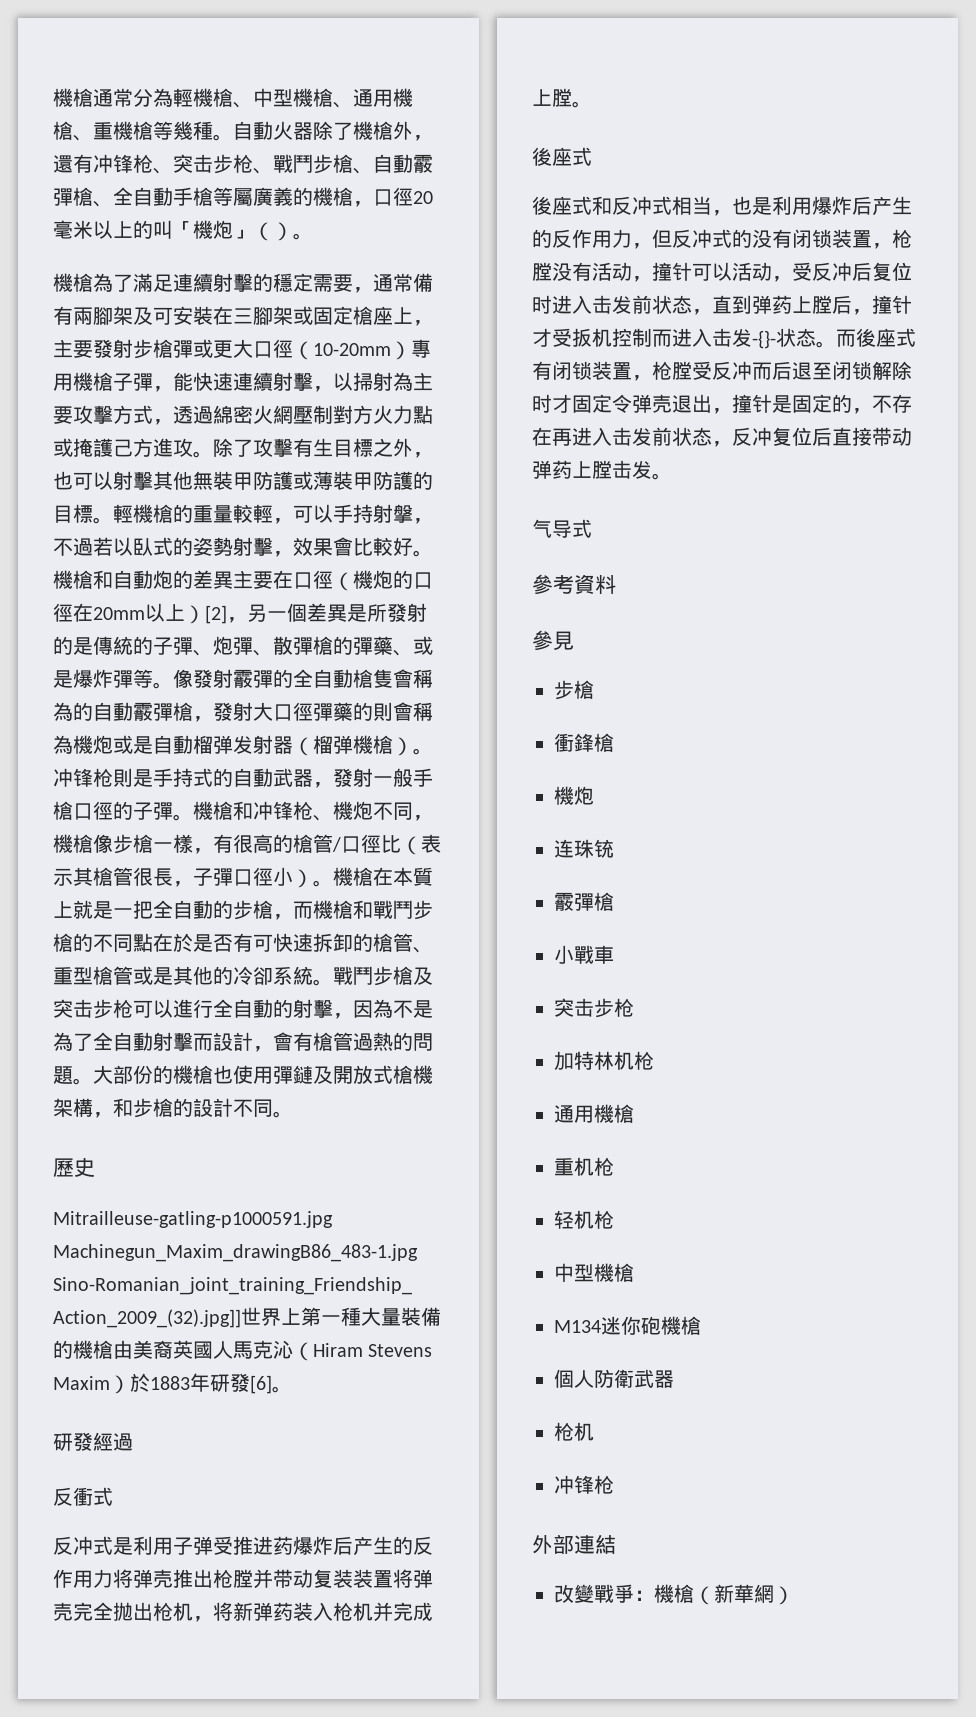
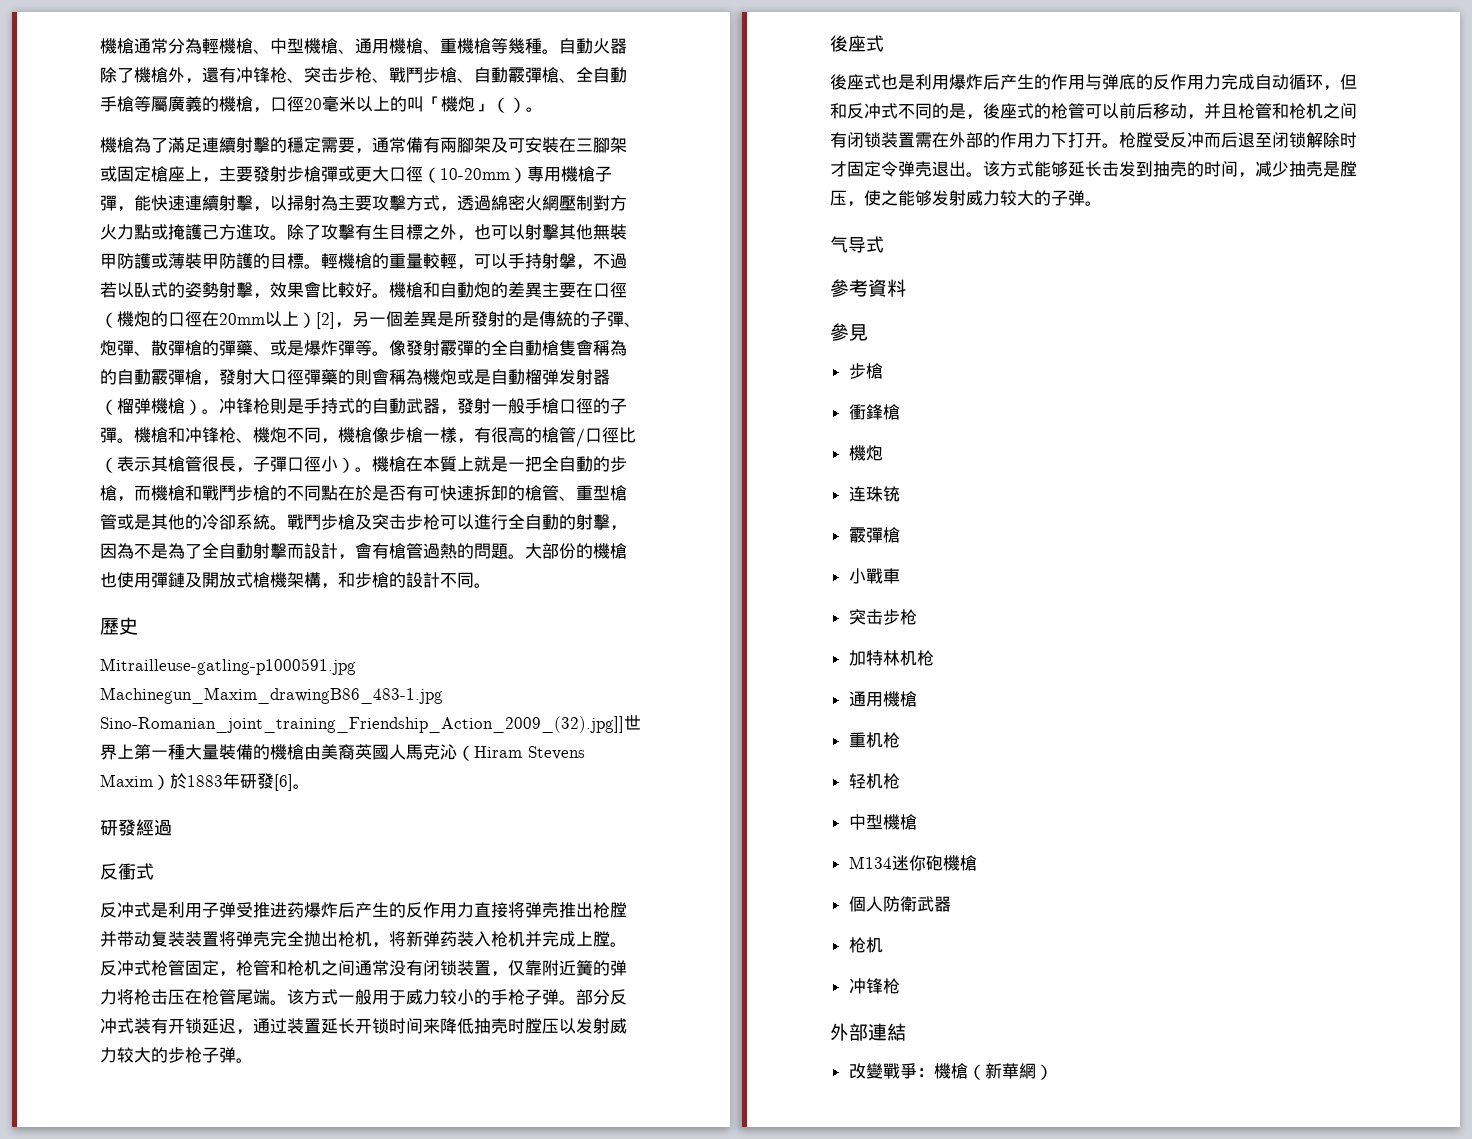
(113, 1578) none -> [474,902,508,918] 直接
(592, 104) none -> [100,960,627,977] [100,989,627,1005] [100,1018,627,1035] [100,1047,253,1063] 反冲式枪管固定，枪管和枪机之间通常没有闭锁装置，仅靠附近簧的弹力将枪击压在枪管尾端。该方式一般用于威力较小的手枪子弹。部分反冲式装有开锁延迟，通过装置延长开锁时间来降低抽壳时膛压以发射威力较大的步枪子弹。
[592,196,732,216] 和反冲式相当， -> (881, 82) none
[552,229,912,249] [532,262,912,282] [532,295,912,315] [532,328,916,349] [532,361,652,381] 反作用力，但反冲式的没有闭锁装置，枪膛没有活动，撞针可以活动，受反冲后复位时进入击发前状态，直到弹药上膛后，撞针才受扳机控制而进入击发-{}-状态。而後座式有闭锁装置， -> [1051,74,1357,91] [830,103,1357,120] [830,132,1119,148] 作用与弹底的反作用力完成自动循环，但和反冲式不同的是，後座式的枪管可以前后移动，并且枪管和枪机之间有闭锁装置需在外部的作用力下打开。
[712,394,912,414] [532,427,912,447] [532,460,652,479] ，撞针是固定的，不存在再进入击发前状态，反冲复位后直接带动弹药上膛击发 -> [966,161,1357,178] [830,190,1085,207] 。该方式能够延长击发到抽壳的时间，减少抽壳是膛压，使之能够发射威力较大的子弹

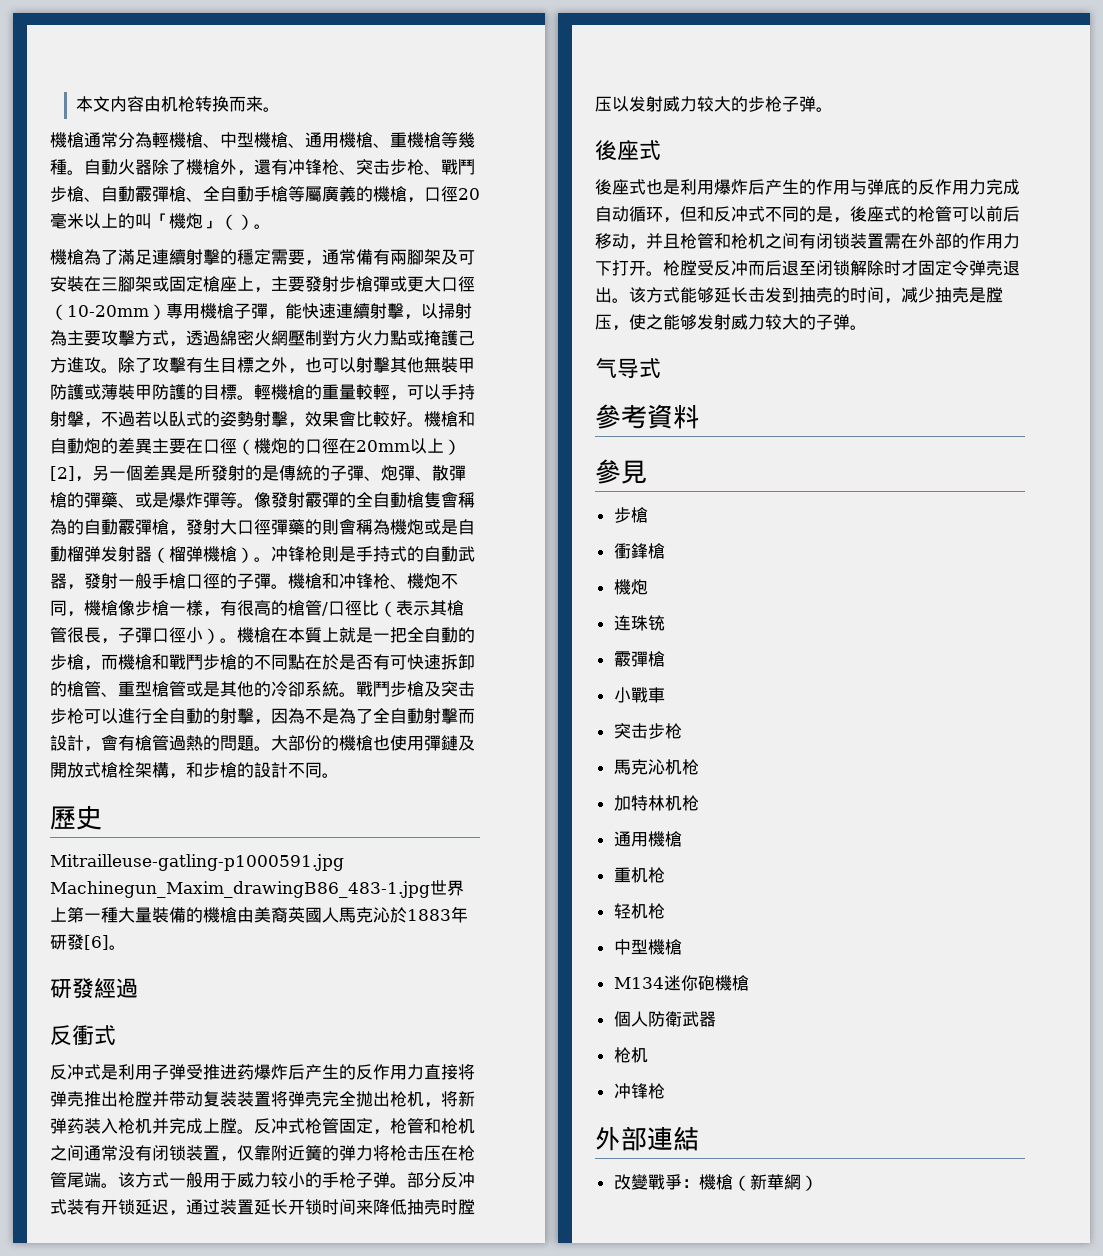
(100, 46) none -> [76,96,281,112] 本文内容由机枪转换而来。 //
[270,572,287,588] 機 -> [118,762,135,778] 栓
[100,716,624,733] Sino-Romanian_joint_training_Friendship_Action_2009_(32).jpg]] -> (430, 889) none
[457,745,585,761] [100,774,170,790] （Hiram Stevens Maxim） -> (390, 915) none
(917, 617) none -> [613,759,699,775] // 馬克沁机枪

